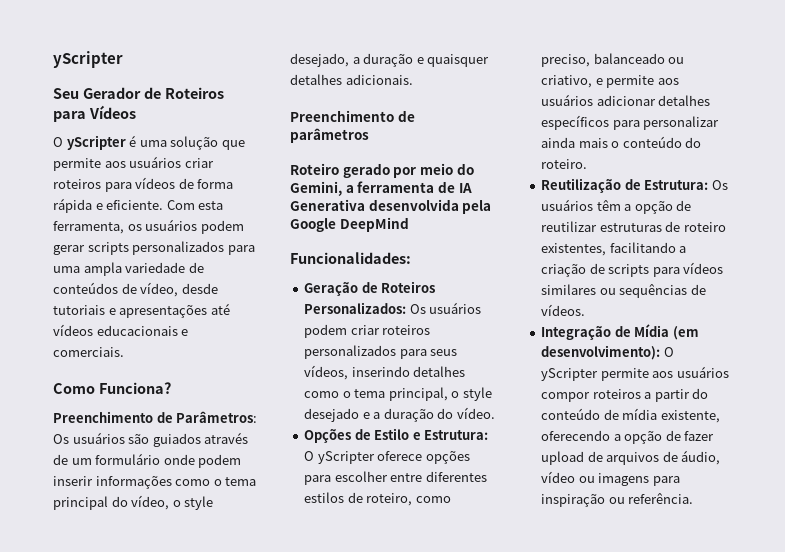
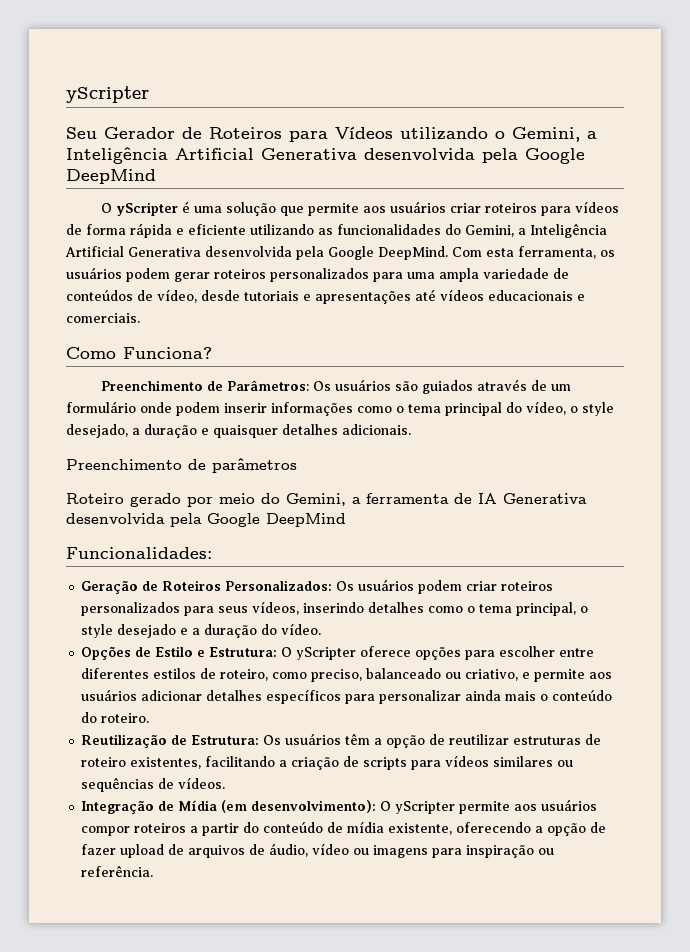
(136, 112) none -> [400,127,597,142] [66,147,585,164] [66,169,156,184] utilizando o Gemini, a Inteligência Artificial Generativa desenvolvida pela Google DeepMind
[106,200,164,210] eficiente. -> [188,223,607,238] [65,246,448,260] eficiente utilizando as funcionalidades do Gemini, a Inteligência Artificial Generativa desenvolvida pela Google DeepMind.
[87,242,129,255] scripts -> [214,269,266,279] roteiros

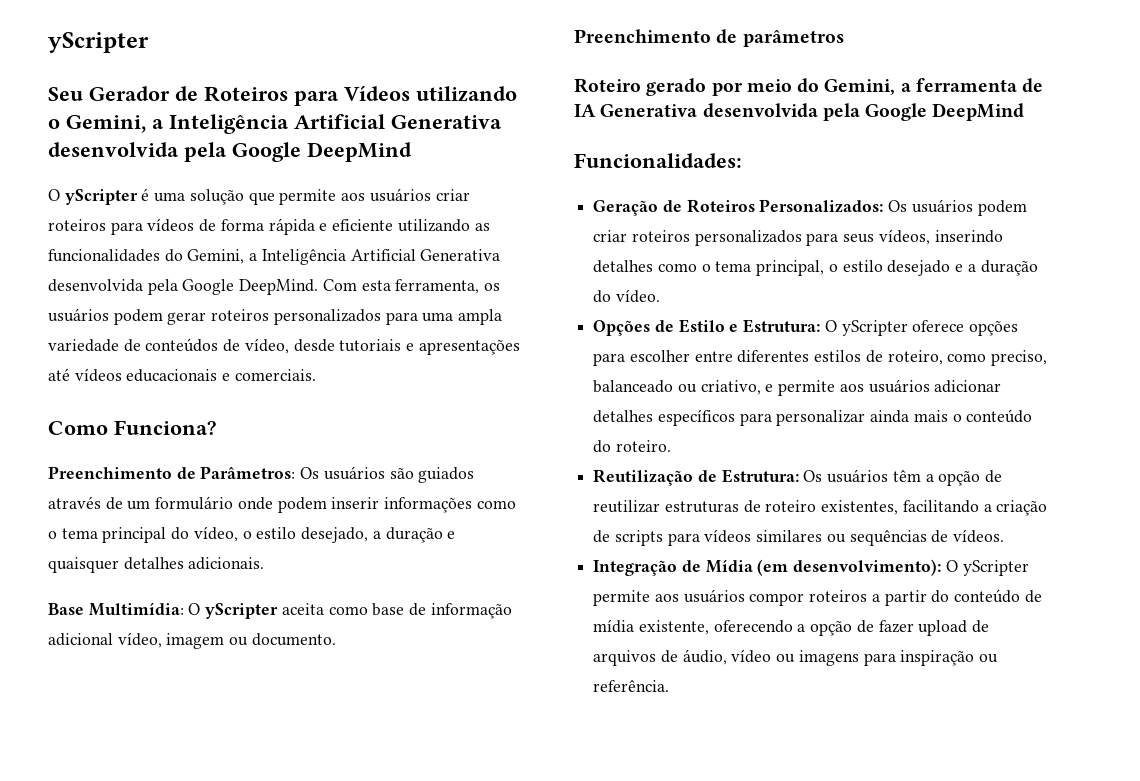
[582,402,614,416] style -> [256,527,297,539] estilo
(411, 429) none -> [48,602,512,619] [48,632,336,649] // Base Multimídia: O yScripter aceita como base de informação adicional vídeo, imagem ou documento.
[81,624,114,638] style -> [842,260,883,272] estilo

